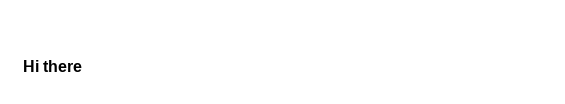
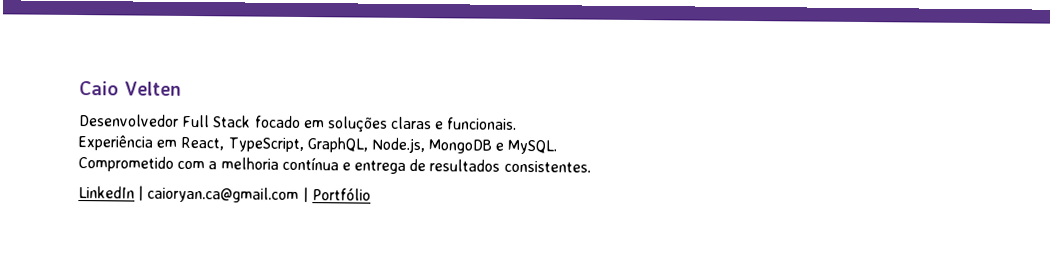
[23,60,83,72] Hi there -> [79,81,182,96] [79,114,518,133] [78,135,558,155] [78,156,591,174] [78,185,371,203] Caio Velten // Desenvolvedor Full Stack focado em soluções claras e funcionais. // Experiência em React, TypeScript, GraphQL, Node.js, MongoDB e MySQL. // Comprometido com a melhoria contínua e entrega de resultados consistentes. // LinkedIn | caioryan.ca@gmail.com | Portfólio

